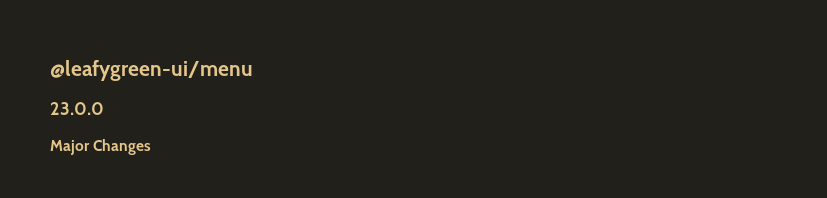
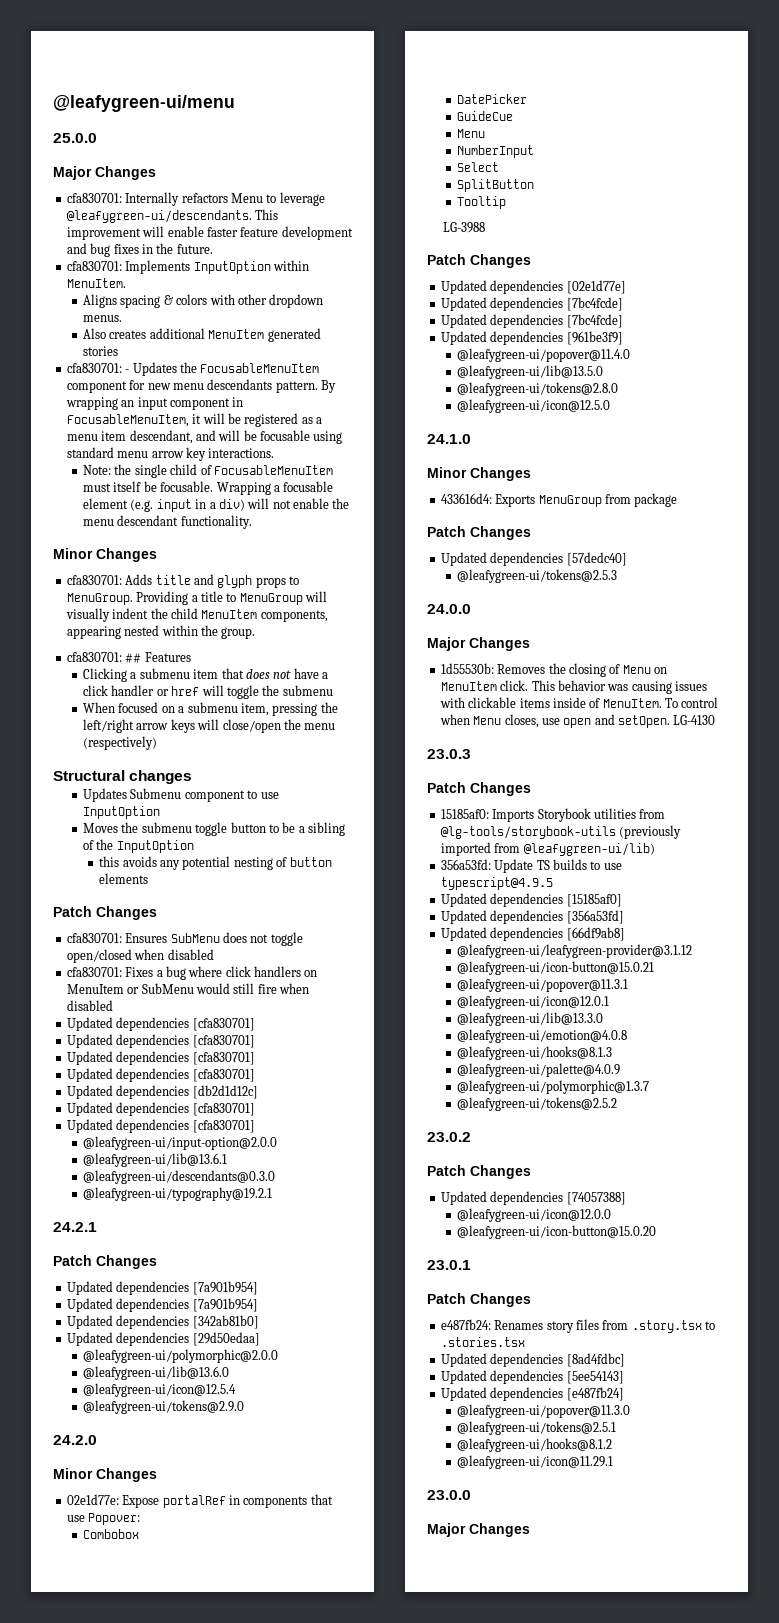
(253, 70) none -> [53,133,97,143] [53,166,156,180] [66,192,325,206] [66,209,279,223] [66,226,353,240] [66,243,213,257] [66,260,309,274] [66,278,126,288] [83,294,324,308] [83,315,123,322] [83,328,321,342] [83,346,119,356] [66,362,320,376] [66,379,336,393] [65,397,244,410] [66,413,322,427] [66,430,343,444] [66,447,275,461] [83,464,333,478] [83,481,334,495] [83,498,350,512] [83,515,252,529] [53,548,157,562] [66,574,299,588] [66,591,327,605] [65,608,328,622] [66,625,256,639] [66,652,191,663] [83,668,329,682] [83,685,333,699] [83,702,338,716] [83,719,336,733] [83,736,158,750] [53,770,193,784] [83,788,279,802] [83,806,161,819] [83,822,346,836] [83,839,194,853] [99,856,332,870] [99,873,149,884] [53,906,157,920] [66,932,303,946] [66,949,214,963] [66,966,318,980] [66,983,309,994] [66,1000,113,1011] [66,1017,255,1031] [66,1034,255,1048] [66,1051,255,1065] [66,1068,255,1082] [66,1085,258,1099] [66,1102,255,1116] [66,1119,255,1133] [83,1136,278,1150] [83,1153,228,1167] [83,1170,276,1184] [83,1187,273,1201] [53,1222,97,1232] [53,1255,157,1269] [66,1281,258,1295] [66,1298,258,1312] [66,1315,259,1329] [66,1332,260,1346] [83,1349,279,1363] [83,1366,230,1380] [83,1383,237,1397] [83,1400,245,1414] [53,1435,97,1445] [53,1468,157,1482] [66,1494,333,1508] [66,1513,141,1525] [83,1529,140,1539] [457,94,528,104] [457,111,514,121] [457,129,486,138] [457,145,535,158] [457,162,500,172] [457,179,535,192] [457,196,507,209] [443,222,486,233] [427,254,531,268] [440,280,626,294] [440,297,623,311] [440,314,623,328] [440,331,623,345] [457,348,631,362] [457,365,604,379] [457,382,619,396] [457,399,611,413] [427,434,471,444] [427,467,531,481] [440,493,678,507] [427,526,531,540] [440,552,627,566] [457,569,618,583] [427,604,471,614] [427,637,530,651] [440,663,667,677] [440,680,707,694] [439,697,719,708] [439,714,716,728] [427,749,471,759] [427,782,531,796] [440,808,666,822] [440,825,682,839] [440,842,655,856] [440,859,622,873] [440,877,553,890] [440,893,622,907] [440,910,624,924] [440,927,625,941] [457,944,693,958] [457,961,655,975] [457,978,629,992] [457,995,610,1009] [457,1012,604,1026] [457,1029,628,1043] [457,1046,613,1060] [457,1063,621,1077] [457,1080,650,1094] [457,1097,618,1111] [427,1132,471,1142] [427,1165,531,1179] [440,1191,626,1205] [457,1208,612,1222] [457,1225,657,1239] [427,1260,471,1270] [427,1293,531,1307] [440,1319,715,1333] [440,1337,525,1347] [440,1353,625,1367] [440,1370,624,1384] [440,1387,624,1401] [457,1404,631,1418] [457,1421,617,1435] [457,1438,613,1452] [457,1455,614,1469] // 25.0.0 // Major Changes // cfa830701: Internally refactors Menu to leverage @leafygreen-ui/descendants. This improvement will enable faster feature development and bug fixes in the future. // cfa830701: Implements InputOption within MenuItem. // Aligns spacing & colors with other dropdown menus. // Also creates additional MenuItem generated stories // cfa830701: - Updates the FocusableMenuItem component for new menu descendants pattern. By wrapping an input component in FocusableMenuItem, it will be registered as a menu item descendant, and will be focusable using standard menu arrow key interactions. // Note: the single child of FocusableMenuItem must itself be focusable. Wrapping a focusable element (e.g. input in a div) will not enable the menu descendant functionality. // Minor Changes // cfa830701: Adds title and glyph props to MenuGroup. Providing a title to MenuGroup will visually indent the child MenuItem components, appearing nested within the group. // cfa830701: ## Features // Clicking a submenu item that does not have a click handler or href will toggle the submenu // When focused on a submenu item, pressing the left/right arrow keys will close/open the menu (respectively) // Structural changes // Updates Submenu component to use InputOption // Moves the submenu toggle button to be a sibling of the InputOption // this avoids any potential nesting of button elements // Patch Changes // cfa830701: Ensures SubMenu does not toggle open/closed when disabled // cfa830701: Fixes a bug where click handlers on MenuItem or SubMenu would still fire when disabled // Updated dependencies [cfa830701] // Updated dependencies [cfa830701] // Updated dependencies [cfa830701] // Updated dependencies [cfa830701] // Updated dependencies [db2d1d12c] // Updated dependencies [cfa830701] // Updated dependencies [cfa830701] // @leafygreen-ui/input-option@2.0.0 // @leafygreen-ui/lib@13.6.1 // @leafygreen-ui/descendants@0.3.0 // @leafygreen-ui/typography@19.2.1 // 24.2.1 // Patch Changes // Updated dependencies [7a901b954] // Updated dependencies [7a901b954] // Updated dependencies [342ab81b0] // Updated dependencies [29d50edaa] // @leafygreen-ui/polymorphic@2.0.0 // @leafygreen-ui/lib@13.6.0 // @leafygreen-ui/icon@12.5.4 // @leafygreen-ui/tokens@2.9.0 // 24.2.0 // Minor Changes // 02e1d77e: Expose portalRef in components that use Popover: // Combobox // DatePicker // GuideCue // Menu // NumberInput // Select // SplitButton // Tooltip // LG-3988 // Patch Changes // Updated dependencies [02e1d77e] // Updated dependencies [7bc4fcde] // Updated dependencies [7bc4fcde] // Updated dependencies [961be3f9] // @leafygreen-ui/popover@11.4.0 // @leafygreen-ui/lib@13.5.0 // @leafygreen-ui/tokens@2.8.0 // @leafygreen-ui/icon@12.5.0 // 24.1.0 // Minor Changes // 433616d4: Exports MenuGroup from package // Patch Changes // Updated dependencies [57dedc40] // @leafygreen-ui/tokens@2.5.3 // 24.0.0 // Major Changes // 1d55530b: Removes the closing of Menu on MenuItem click. This behavior was causing issues with clickable items inside of MenuItem. To control when Menu closes, use open and setOpen. LG-4130 // 23.0.3 // Patch Changes // 15185af0: Imports Storybook utilities from @lg-tools/storybook-utils (previously imported from @leafygreen-ui/lib) // 356a53fd: Update TS builds to use typescript@4.9.5 // Updated dependencies [15185af0] // Updated dependencies [356a53fd] // Updated dependencies [66df9ab8] // @leafygreen-ui/leafygreen-provider@3.1.12 // @leafygreen-ui/icon-button@15.0.21 // @leafygreen-ui/popover@11.3.1 // @leafygreen-ui/icon@12.0.1 // @leafygreen-ui/lib@13.3.0 // @leafygreen-ui/emotion@4.0.8 // @leafygreen-ui/hooks@8.1.3 // @leafygreen-ui/palette@4.0.9 // @leafygreen-ui/polymorphic@1.3.7 // @leafygreen-ui/tokens@2.5.2 // 23.0.2 // Patch Changes // Updated dependencies [74057388] // @leafygreen-ui/icon@12.0.0 // @leafygreen-ui/icon-button@15.0.20 // 23.0.1 // Patch Changes // e487fb24: Renames story files from .story.tsx to .stories.tsx // Updated dependencies [8ad4fdbc] // Updated dependencies [5ee54143] // Updated dependencies [e487fb24] // @leafygreen-ui/popover@11.3.0 // @leafygreen-ui/tokens@2.5.1 // @leafygreen-ui/hooks@8.1.2 // @leafygreen-ui/icon@11.29.1

